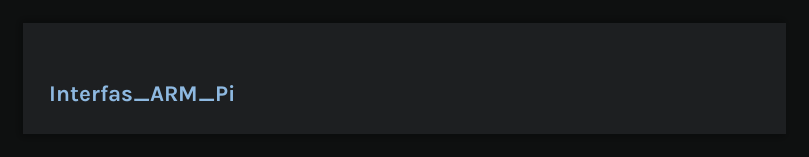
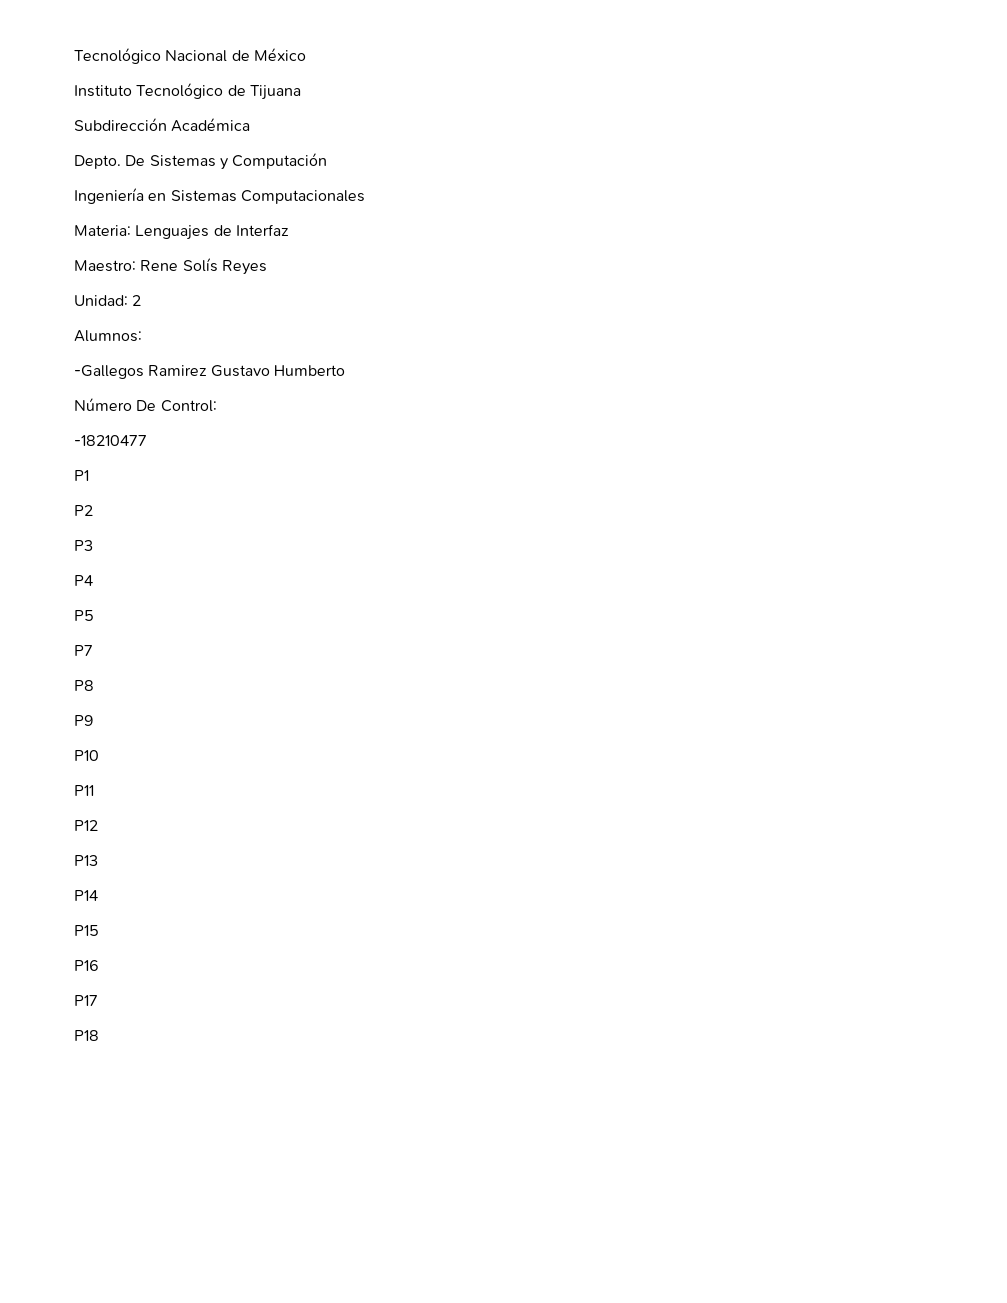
[49,85,235,102] Interfas_ARM_Pi -> [74,48,306,64] [74,83,301,100] [74,118,251,132] [74,153,328,170] [74,188,365,204] [74,224,289,240] [74,258,267,275] [74,295,142,306] [74,330,142,342] [74,365,345,379] [74,398,217,412] [74,435,147,446] [74,470,89,481] [74,505,93,516] [74,540,93,551] [74,575,93,586] [74,610,94,621] [74,645,93,656] [74,680,94,691] [74,715,93,726] [74,750,99,761] [74,785,94,796] [74,820,98,831] [74,855,98,866] [74,890,98,901] [74,925,99,936] [74,960,99,971] [74,995,98,1006] [74,1030,99,1041] Tecnológico Nacional de México // Instituto Tecnológico de Tijuana // Subdirección Académica // Depto. De Sistemas y Computación // Ingeniería en Sistemas Computacionales // Materia: Lenguajes de Interfaz // Maestro: Rene Solís Reyes // Unidad: 2 // Alumnos: // -Gallegos Ramirez Gustavo Humberto // Número De Control: // -18210477 // P1 // P2 // P3 // P4 // P5 // P7 // P8 // P9 // P10 // P11 // P12 // P13 // P14 // P15 // P16 // P17 // P18

